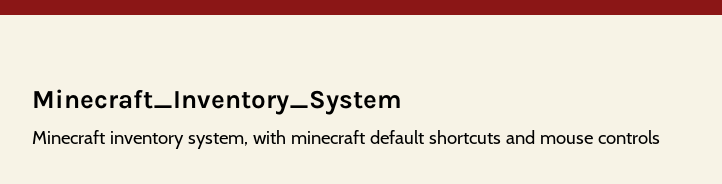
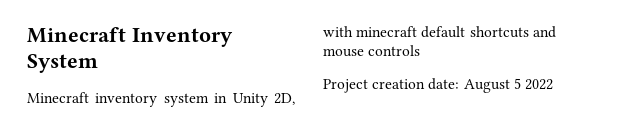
[32,89,402,115] Minecraft_Inventory_System -> [27,27,233,47] [27,54,98,73] Minecraft Inventory System
[187,133,248,149] system, -> [163,93,295,107] system in Unity 2D,
(660, 137) none -> [323,78,553,93] // Project creation date: August 5 2022

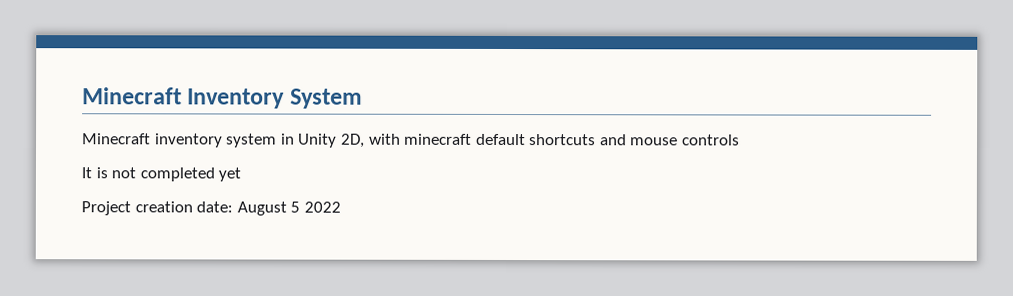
(421, 50) none -> [81,167,242,182] // It is not completed yet

